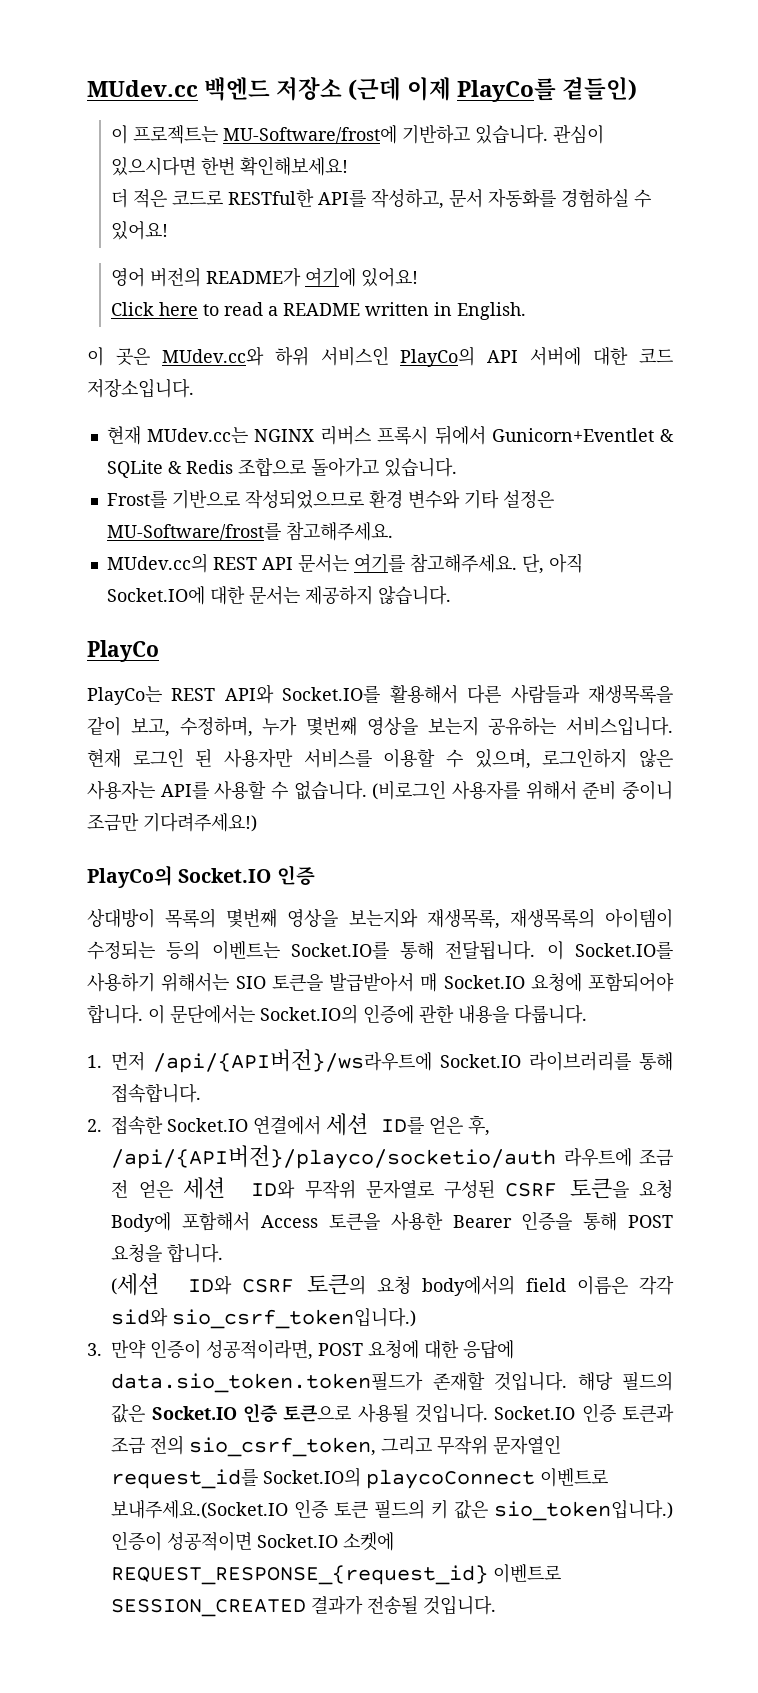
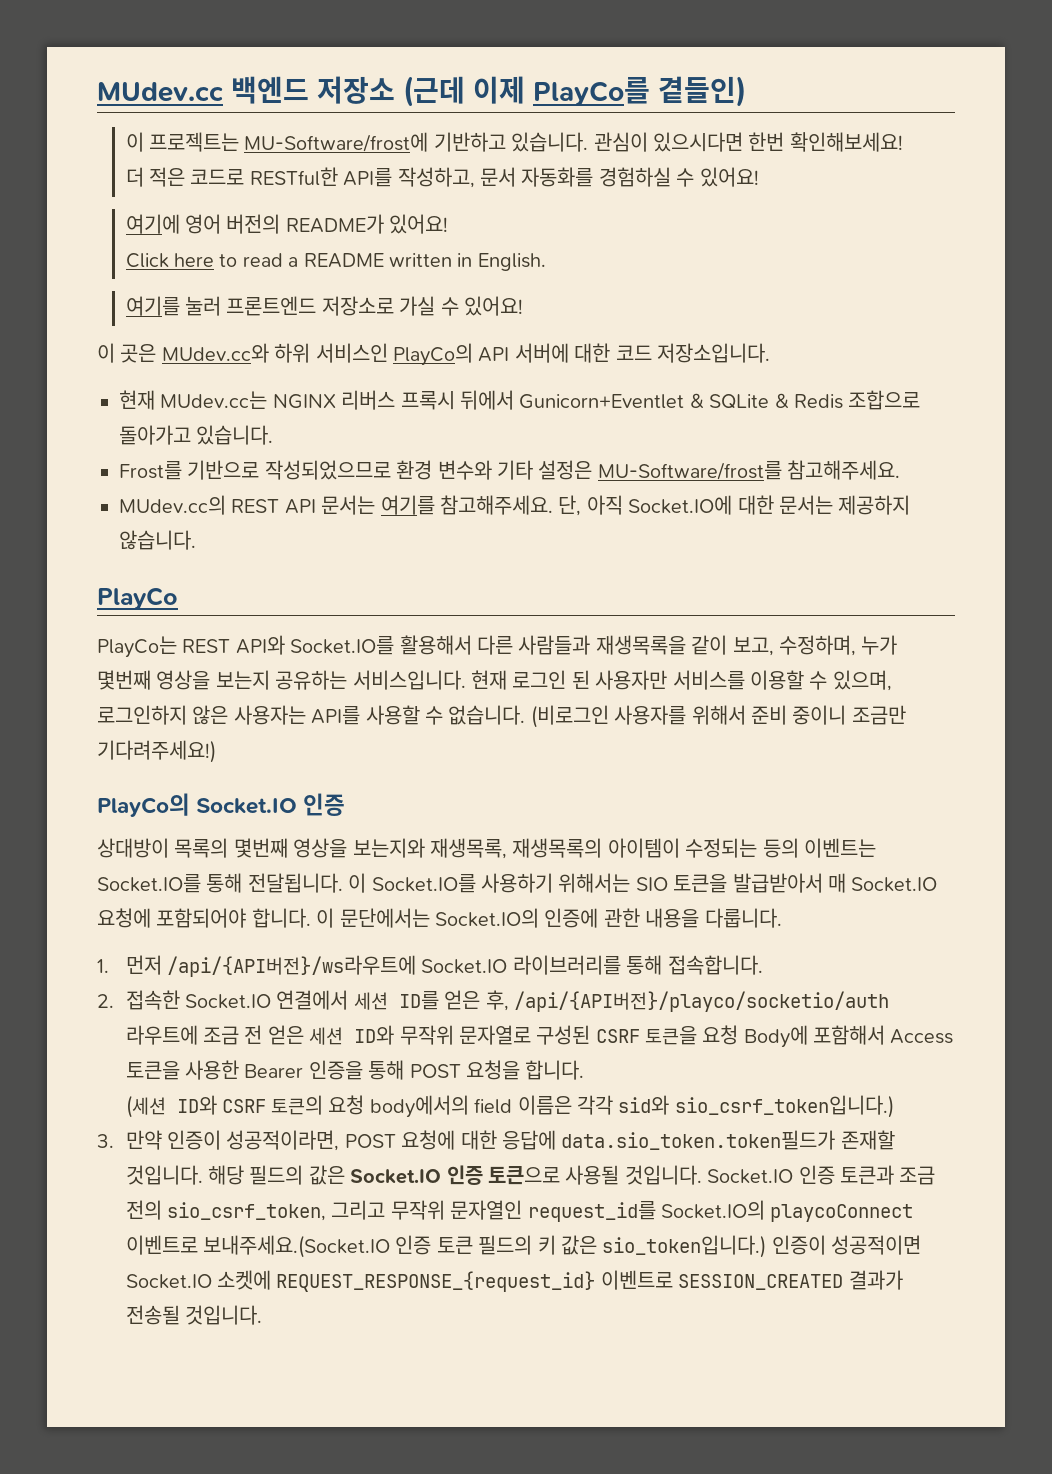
(169, 230) none -> [125,214,180,234] 여기에
[305,268,357,287] 여기에 -> (384, 224) none
(527, 311) none -> [125,296,523,316] // 여기를 눌러 프론트엔드 저장소로 가실 수 있어요!

